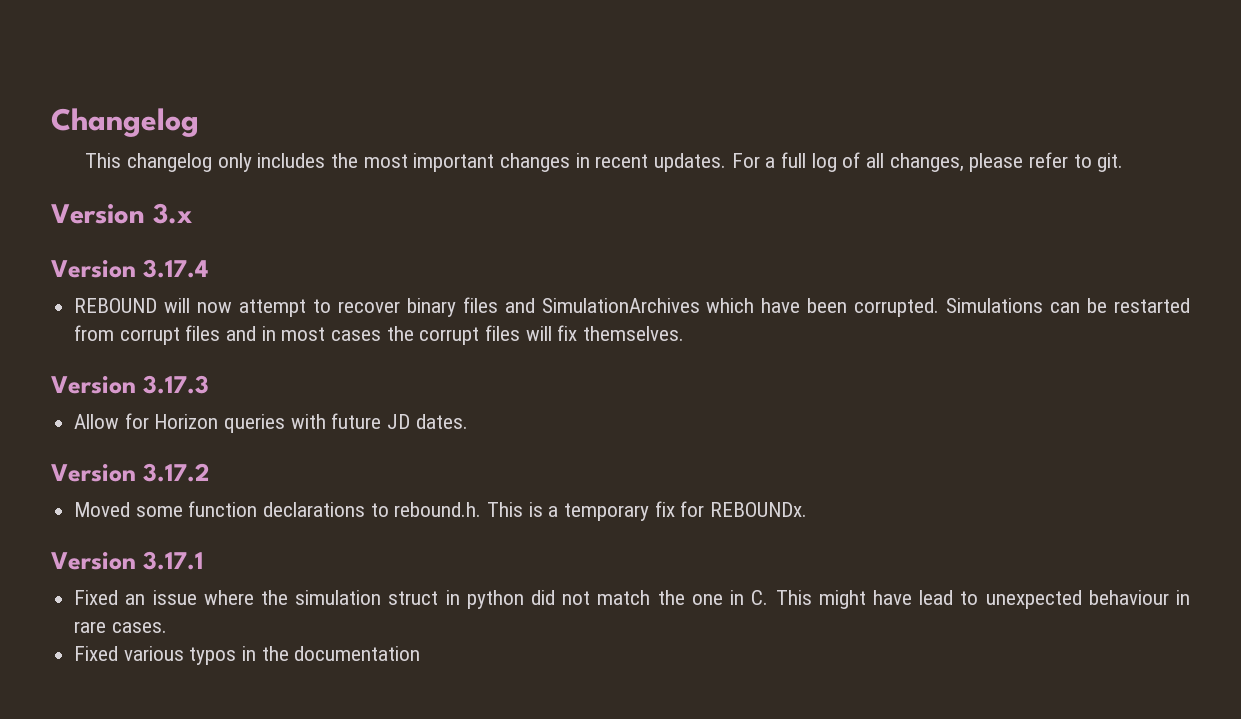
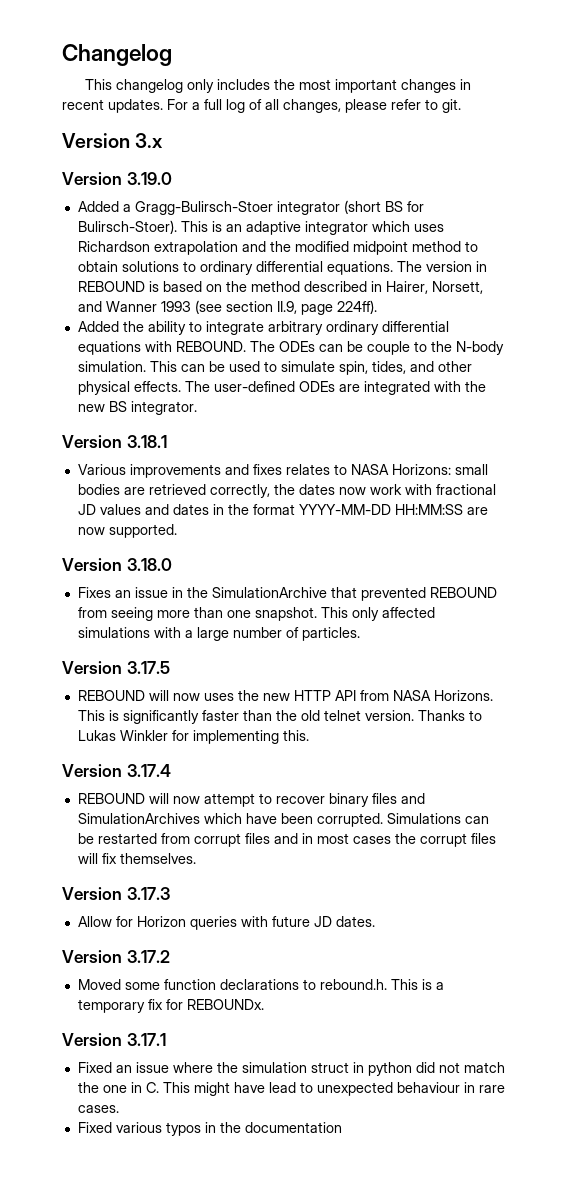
(192, 213) none -> [62,172,172,185] [77,200,424,215] [77,220,444,235] [77,241,478,255] [77,261,487,275] [77,281,483,294] [77,300,377,315] [77,321,449,335] [77,341,504,355] [77,361,472,375] [77,381,486,395] [77,401,197,415] [62,435,167,448] [77,464,488,478] [77,484,496,498] [77,504,488,515] [77,524,177,538] [62,558,172,571] [77,587,497,601] [77,607,435,621] [77,627,360,641] [62,661,170,674] [77,690,493,701] [77,710,482,724] [77,730,309,744] // Version 3.19.0 // Added a Gragg-Bulirsch-Stoer integrator (short BS for Bulirsch-Stoer). This is an adaptive integrator which uses Richardson extrapolation and the modified midpoint method to obtain solutions to ordinary differential equations. The version in REBOUND is based on the method described in Hairer, Norsett, and Wanner 1993 (see section II.9, page 224ff). // Added the ability to integrate arbitrary ordinary differential equations with REBOUND. The ODEs can be couple to the N-body simulation. This can be used to simulate spin, tides, and other physical effects. The user-defined ODEs are integrated with the new BS integrator. // Version 3.18.1 // Various improvements and fixes relates to NASA Horizons: small bodies are retrieved correctly, the dates now work with fractional JD values and dates in the format YYYY-MM-DD HH:MM:SS are now supported. // Version 3.18.0 // Fixes an issue in the SimulationArchive that prevented REBOUND from seeing more than one snapshot. This only affected simulations with a large number of particles. // Version 3.17.5 // REBOUND will now uses the new HTTP API from NASA Horizons. This is significantly faster than the old telnet version. Thanks to Lukas Winkler for implementing this.

